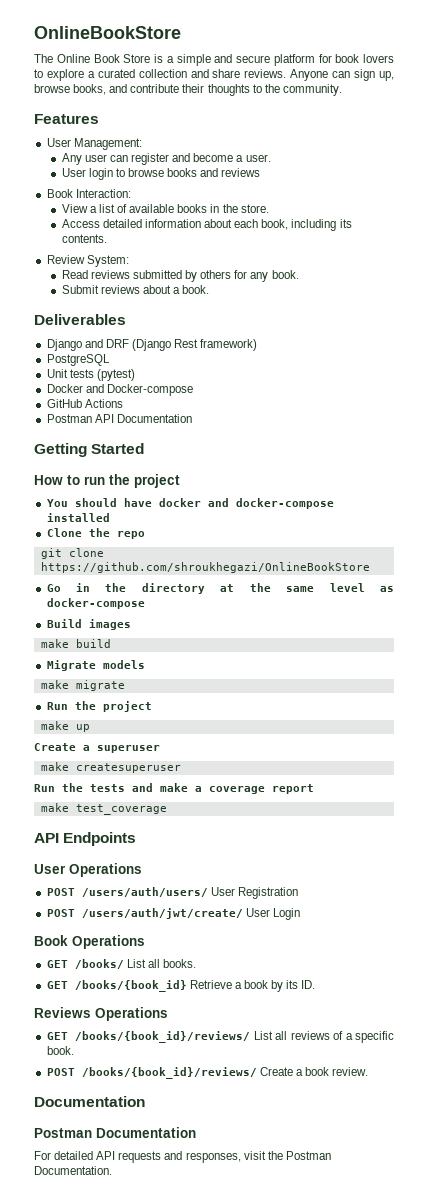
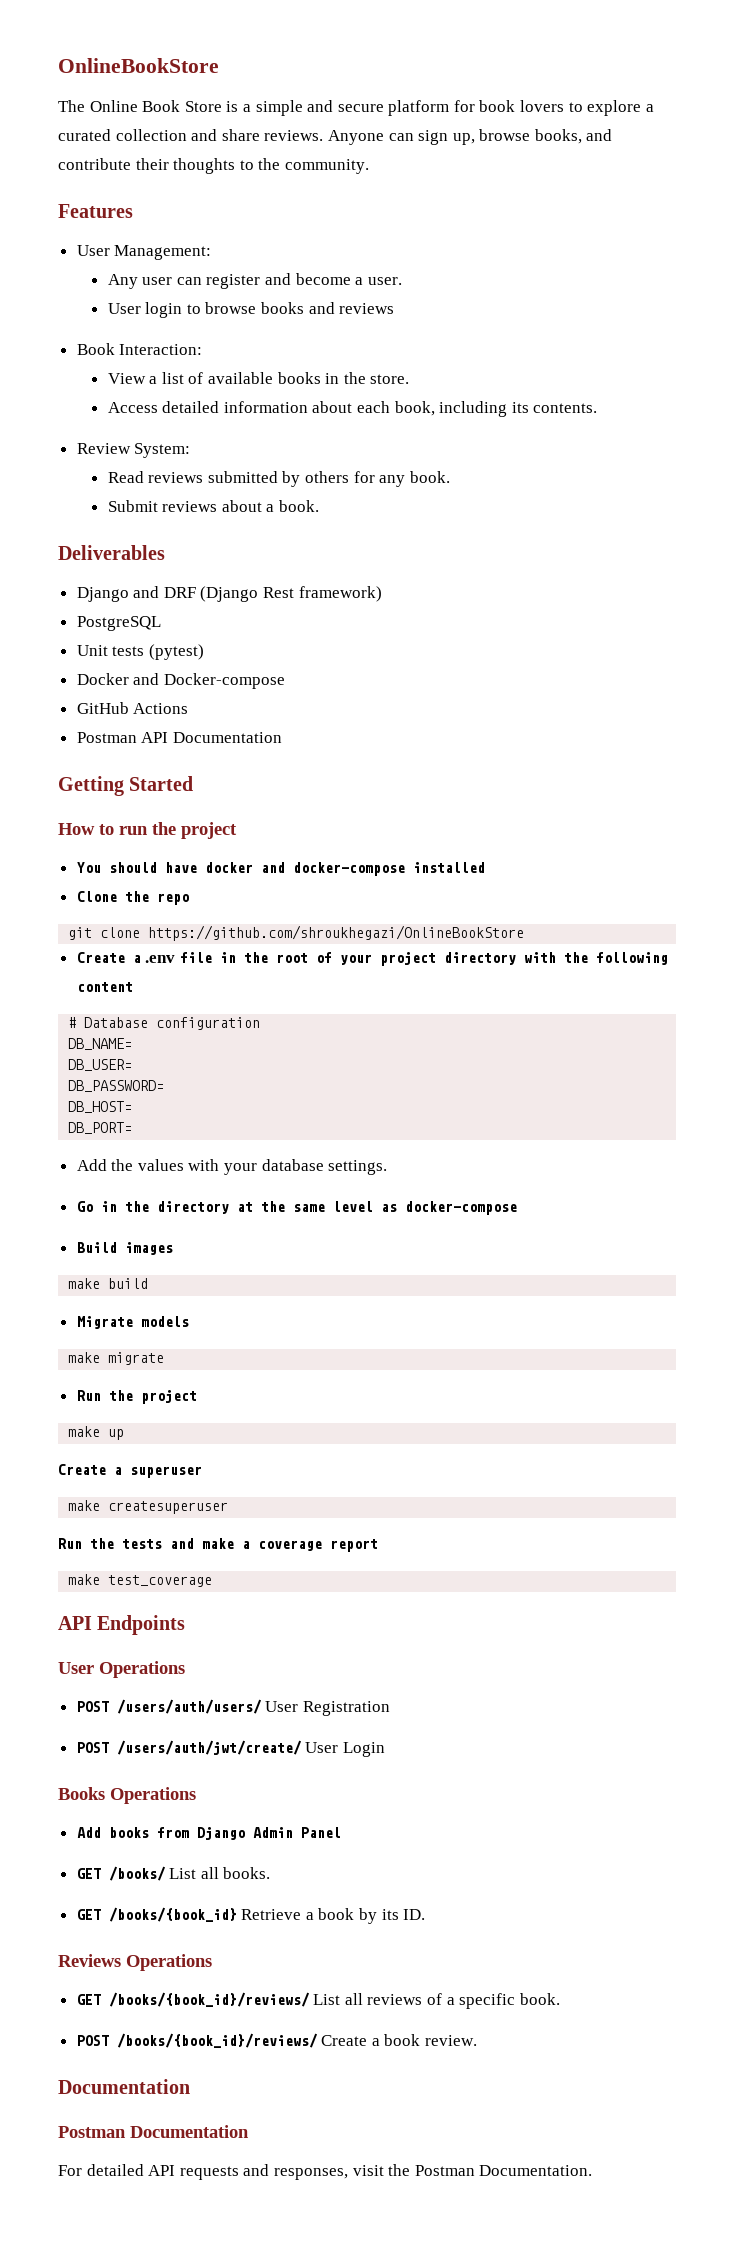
(370, 567) none -> [76,952,668,966] [76,982,133,992] [68,1017,261,1030] [68,1038,133,1050] [68,1059,133,1071] [68,1080,165,1092] [68,1101,133,1113] [68,1122,133,1134] [76,1159,388,1175] // Create a .env file in the root of your project directory with the following content // # Database configuration // DB_NAME= // DB_USER= // DB_PASSWORD= // DB_HOST= // DB_PORT= // Add the values with your database settings.
[34,935,145,949] Book Operations -> [58,1787,196,1804] [76,1827,341,1840] Books Operations // Add books from Django Admin Panel

